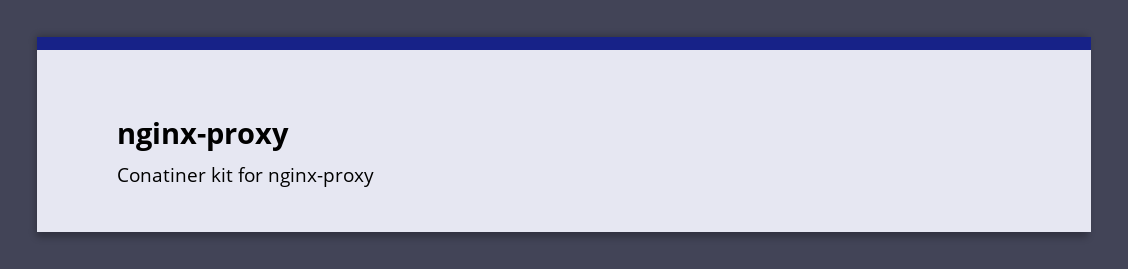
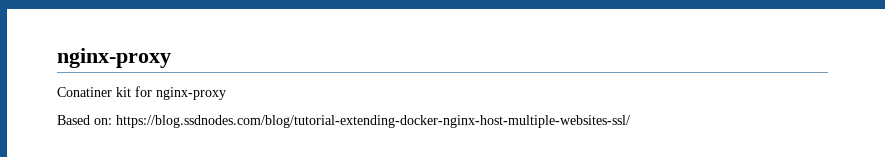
(374, 177) none -> [57,115,630,128] // Based on: https://blog.ssdnodes.com/blog/tutorial-extending-docker-nginx-host-multiple-websites-ssl/

